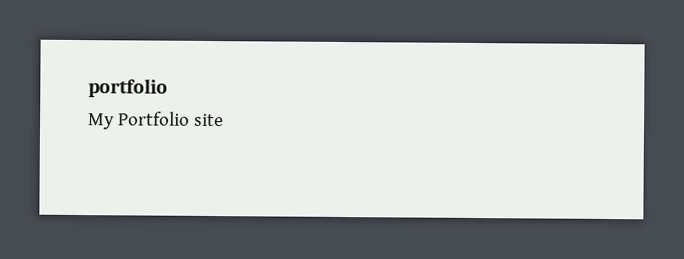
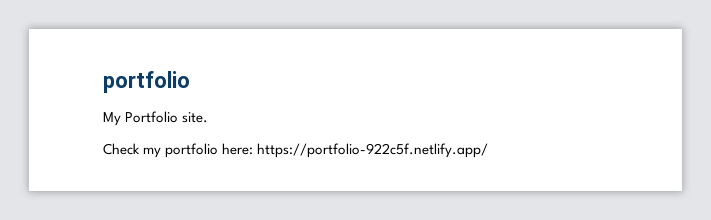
[193,113,224,127] site -> [182,112,209,123] [103,143,489,158] site. // Check my portfolio here: https://portfolio-922c5f.netlify.app/

